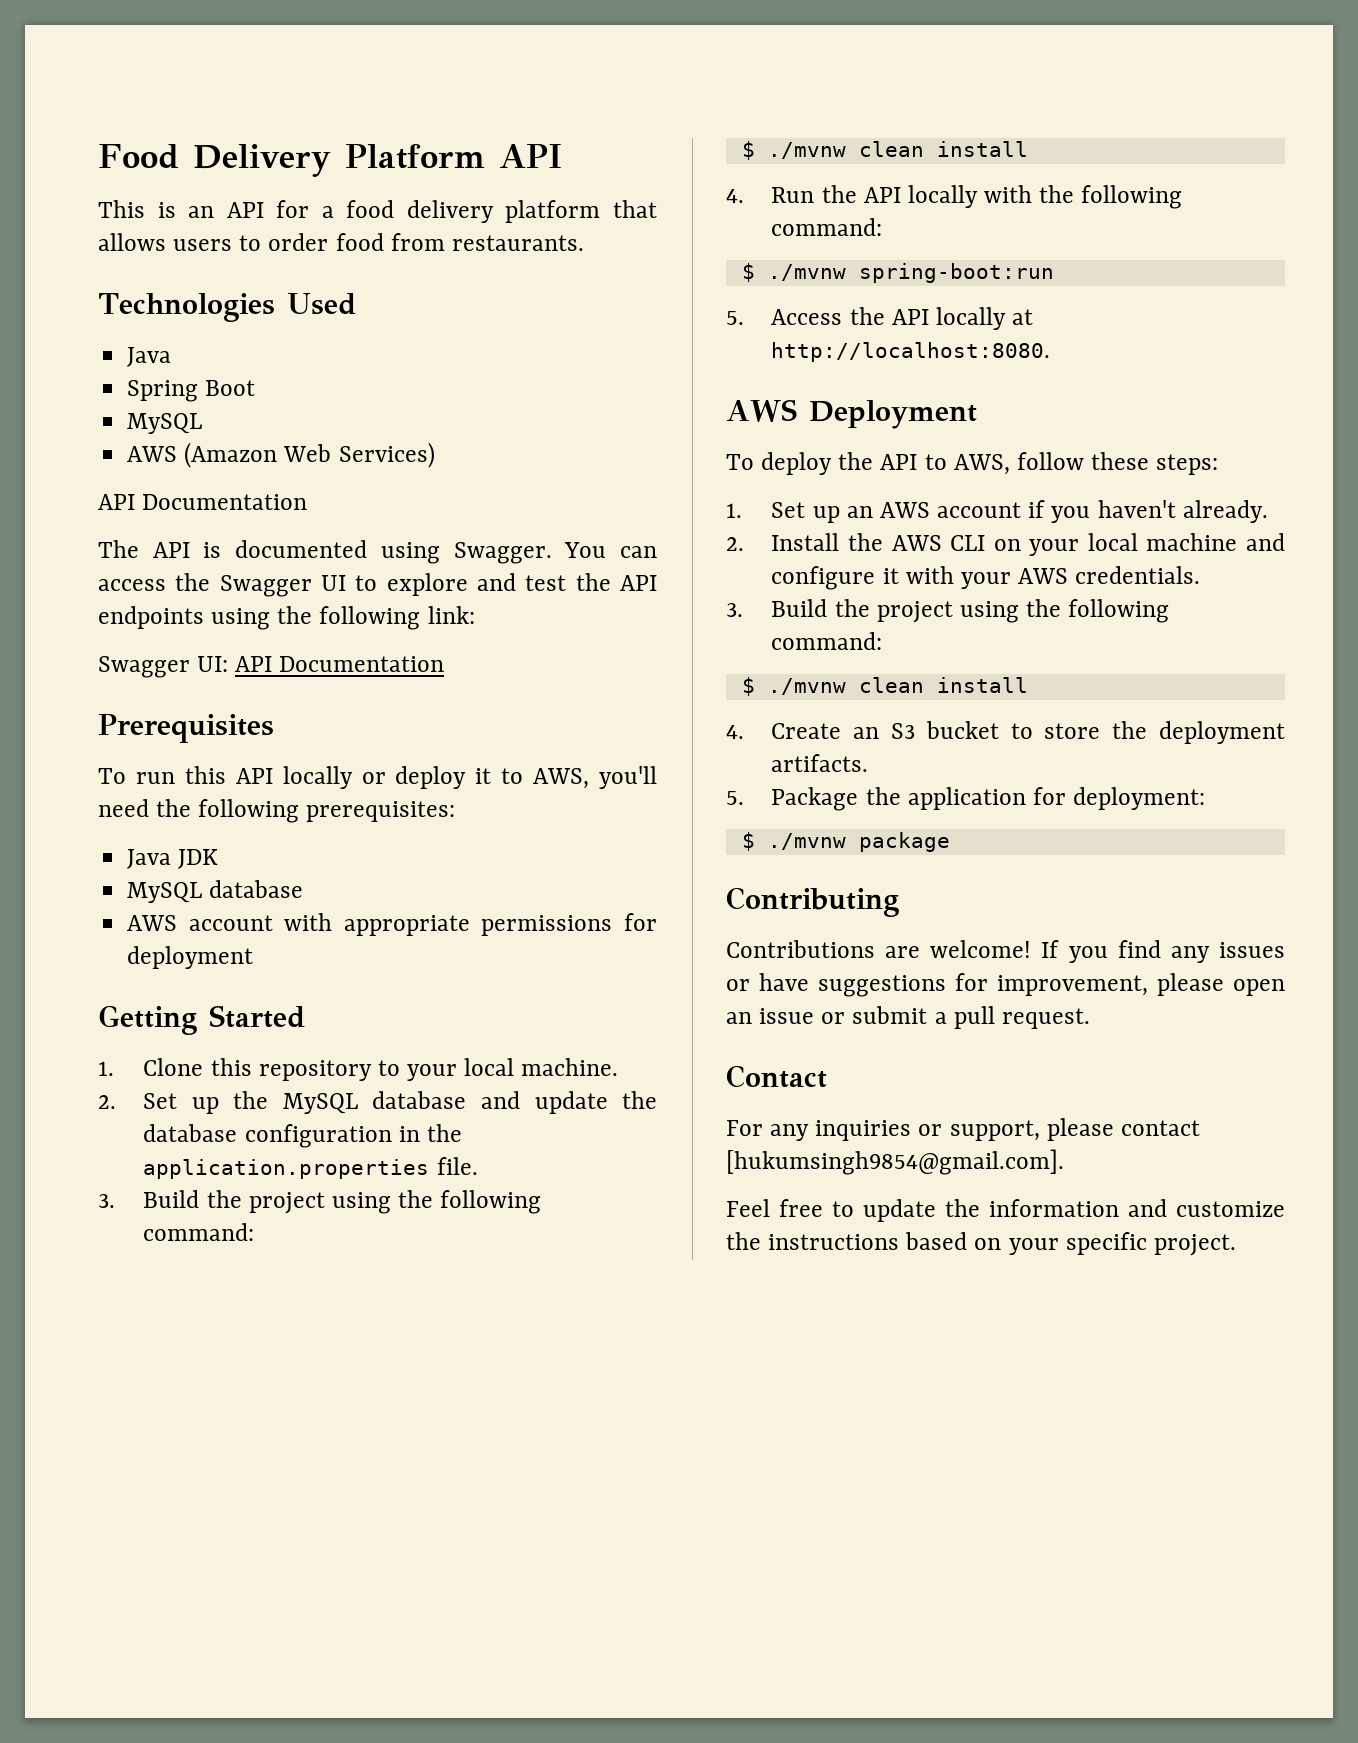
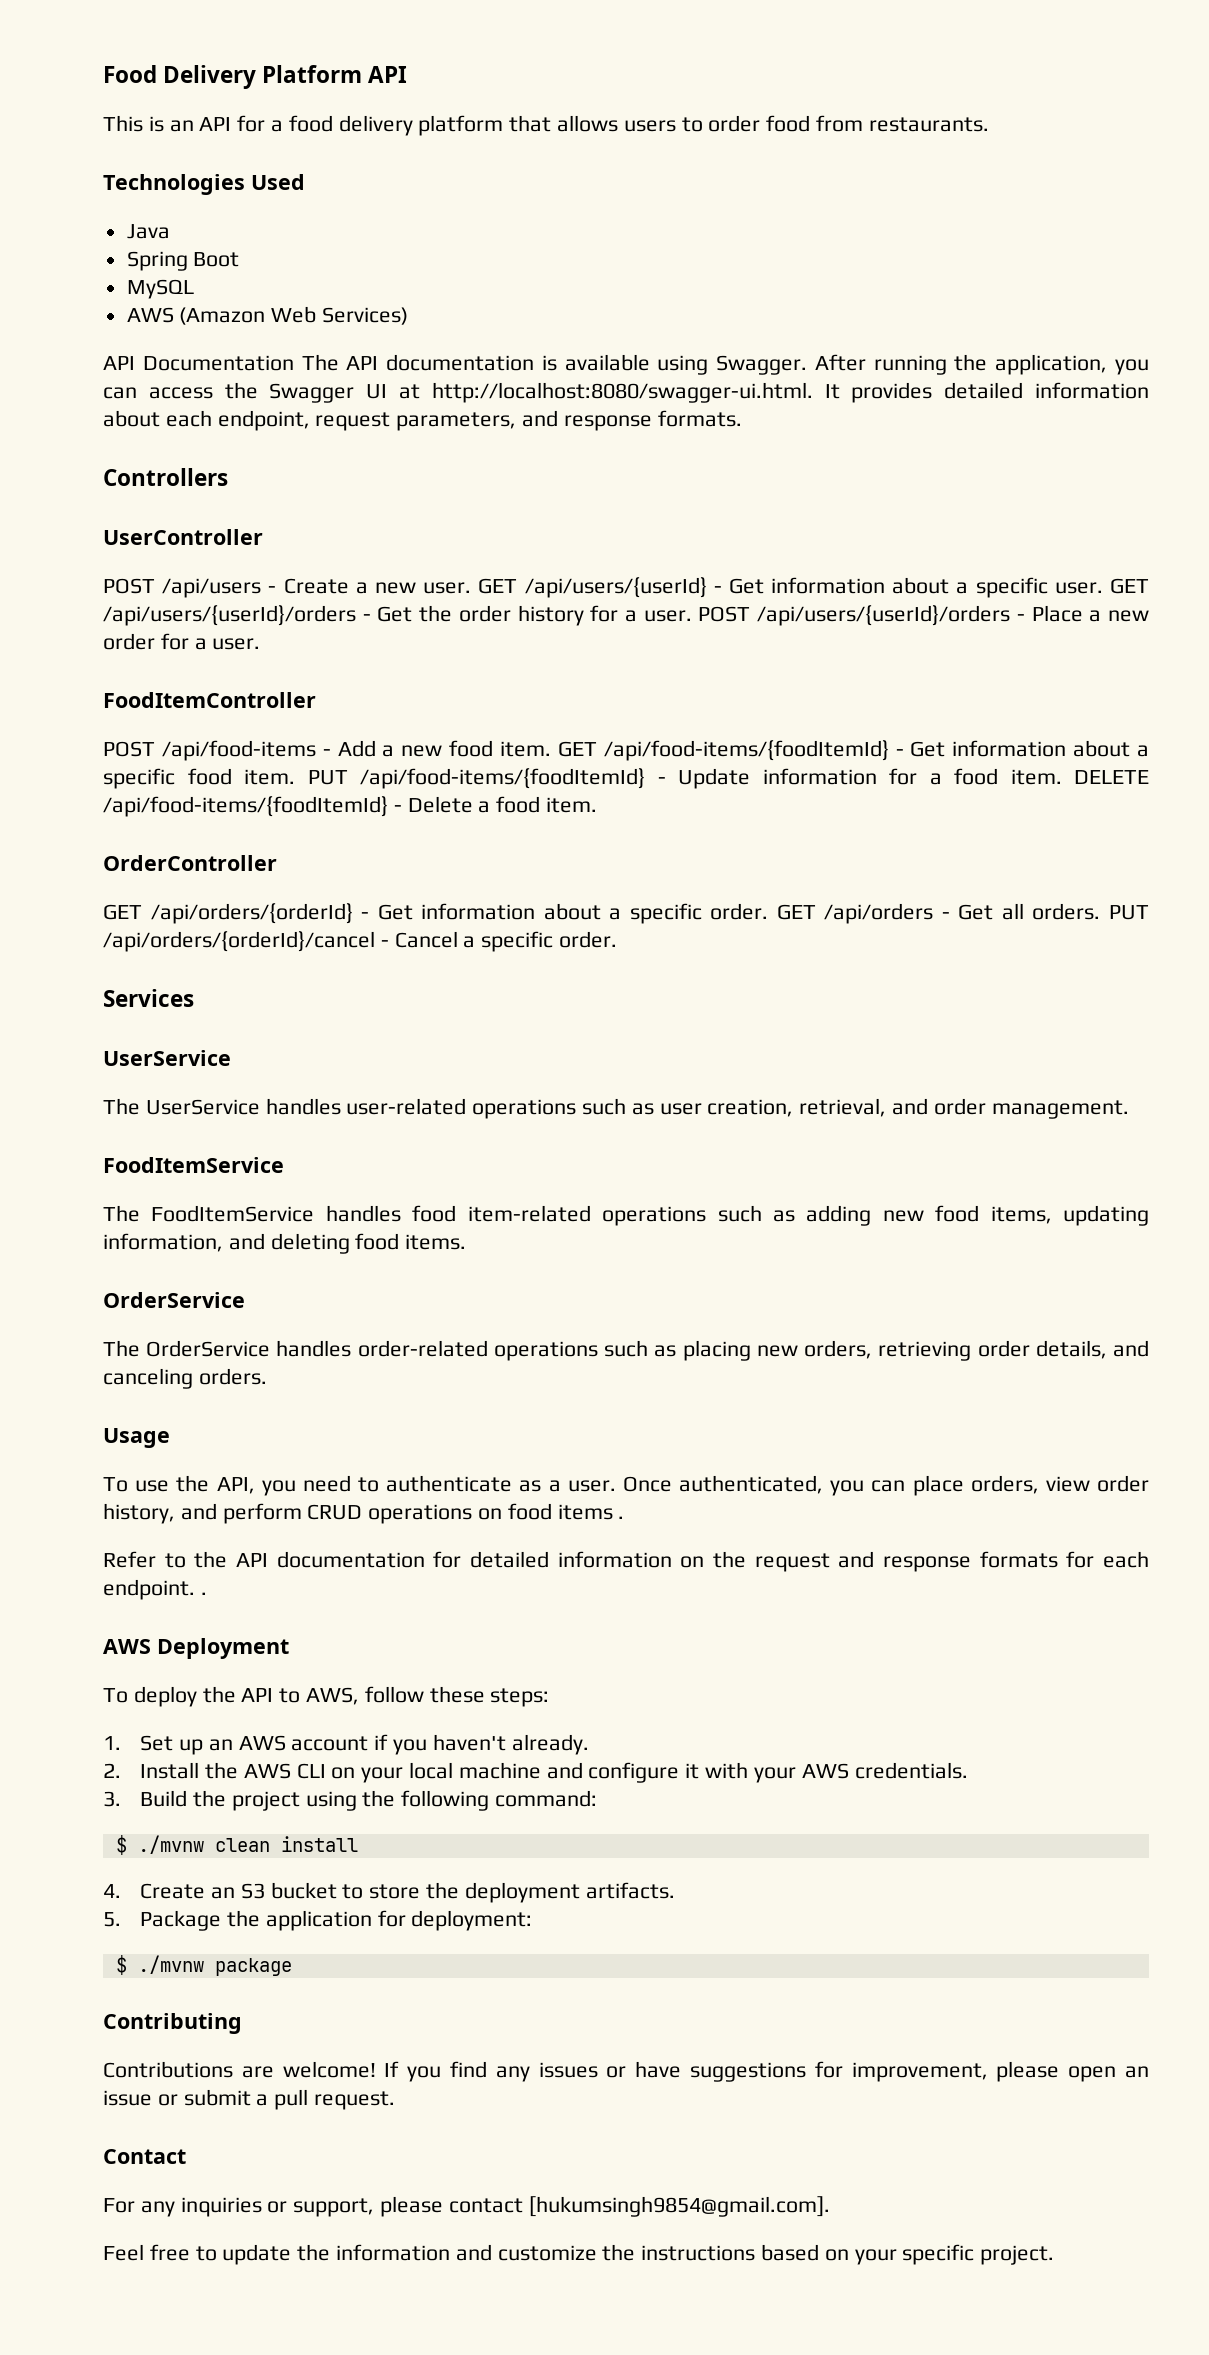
(308, 502) // -> (294, 363) none
[203,540,607,564] is documented using Swagger. You -> [386,354,1149,375] documentation is available using Swagger. After running the application, you
[355,573,657,596] [98,606,475,630] [98,656,445,678] [98,714,274,743] [98,766,657,789] [98,799,456,823] [127,849,219,869] [127,880,304,903] [127,913,658,936] [127,946,254,969] [98,1005,305,1035] [98,1058,619,1081] [98,1091,657,1114] [143,1124,462,1148] [143,1157,478,1179] [98,1190,542,1214] [143,1223,255,1241] [741,141,1028,160] [726,185,1183,209] [771,218,883,236] [741,263,1054,283] [726,307,1034,330] [771,342,1051,362] to explore and test the API endpoints using the following link: // Swagger UI: API Documentation // Prerequisites // To run this API locally or deploy it to AWS, you'll need the following prerequisites: // Java JDK // MySQL database // AWS account with appropriate permissions for deployment // Getting Started // 1. Clone this repository to your local machine. // 2. Set up the MySQL database and update the database configuration in the application.properties file. // 3. Build the project using the following command: // $ ./mvnw clean install // 4. Run the API locally with the following command: // $ ./mvnw spring-boot:run // 5. Access the API locally at http://localhost:8080. -> [399,382,1149,403] [103,410,742,431] [103,468,228,486] [103,529,263,545] [103,577,1149,598] [103,605,1149,626] [103,633,261,650] [103,692,316,708] [103,740,1149,761] [103,768,1149,789] [103,796,598,817] [103,855,277,871] [103,903,1149,924] [103,931,618,952] [103,989,194,1007] [103,1050,231,1066] [103,1098,1129,1119] [103,1157,284,1173] [103,1205,1149,1226] [103,1233,467,1254] [103,1292,245,1308] [103,1340,1149,1361] [103,1368,267,1389] [103,1428,170,1448] [103,1475,1149,1496] [103,1503,625,1524] [103,1551,1149,1572] [103,1579,207,1600] at http://localhost:8080/swagger-ui.html. It provides detailed information about each endpoint, request parameters, and response formats. // Controllers // UserController // POST /api/users - Create a new user. GET /api/users/{userId} - Get information about a specific user. GET /api/users/{userId}/orders - Get the order history for a user. POST /api/users/{userId}/orders - Place a new order for a user. // FoodItemController // POST /api/food-items - Add a new food item. GET /api/food-items/{foodItemId} - Get information about a specific food item. PUT /api/food-items/{foodItemId} - Update information for a food item. DELETE /api/food-items/{foodItemId} - Delete a food item. // OrderController // GET /api/orders/{orderId} - Get information about a specific order. GET /api/orders - Get all orders. PUT /api/orders/{orderId}/cancel - Cancel a specific order. // Services // UserService // The UserService handles user-related operations such as user creation, retrieval, and order management. // FoodItemService // The FoodItemService handles food item-related operations such as adding new food items, updating information, and deleting food items. // OrderService // The OrderService handles order-related operations such as placing new orders, retrieving order details, and canceling orders. // Usage // To use the API, you need to authenticate as a user. Once authenticated, you can place orders, view order history, and perform CRUD operations on food items . // Refer to the API documentation for detailed information on the request and response formats for each endpoint. .

